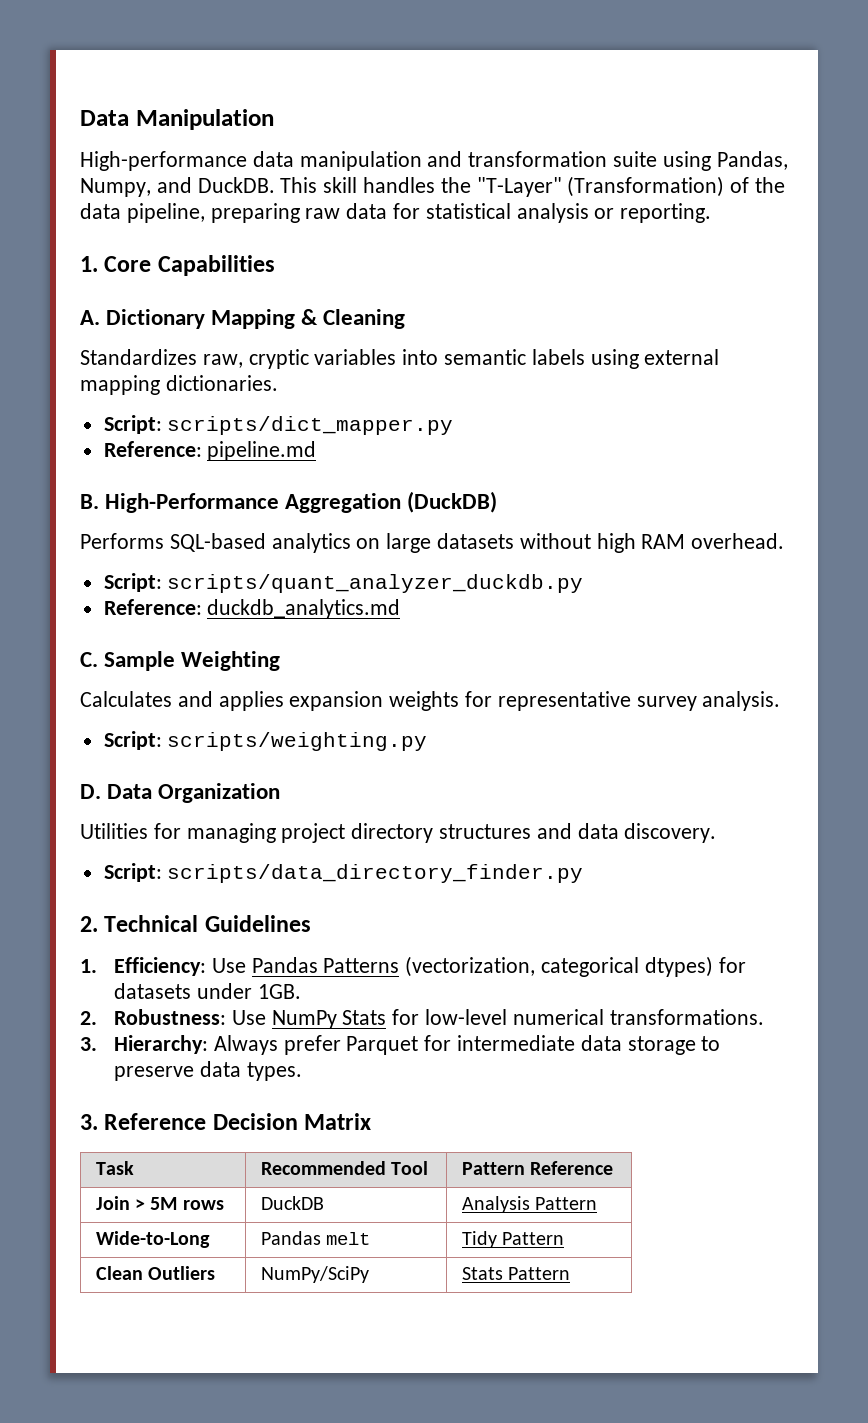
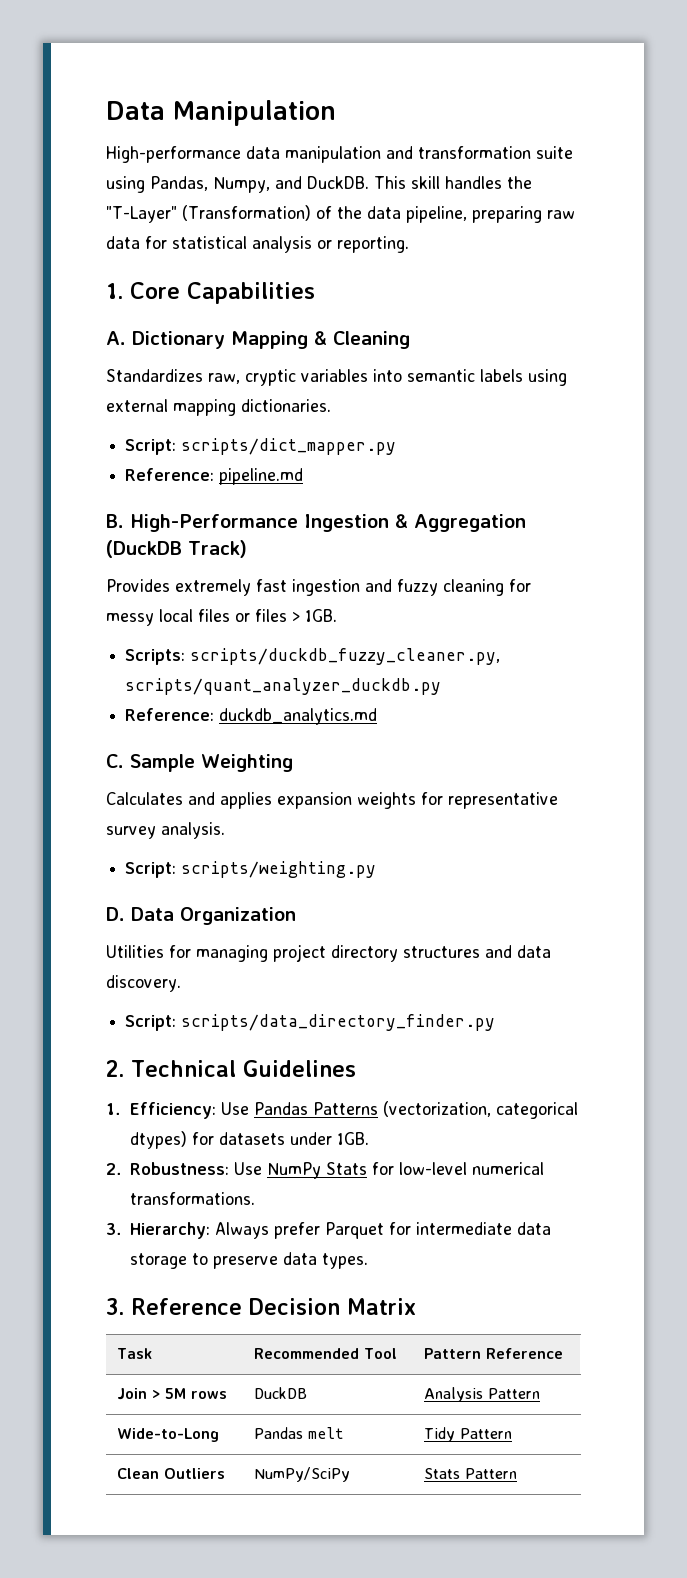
[285,491,498,513] [80,533,785,553] [103,573,162,592] Aggregation (DuckDB) // Performs SQL-based analytics on large datasets without high RAM overhead. // Script: -> [304,514,526,532] [106,540,247,558] [106,579,531,596] [106,609,337,626] [125,648,501,665] Ingestion & Aggregation (DuckDB Track) // Provides extremely fast ingestion and fuzzy cleaning for messy local files or files > 1GB. // Scripts: scripts/duckdb_fuzzy_cleaner.py,

